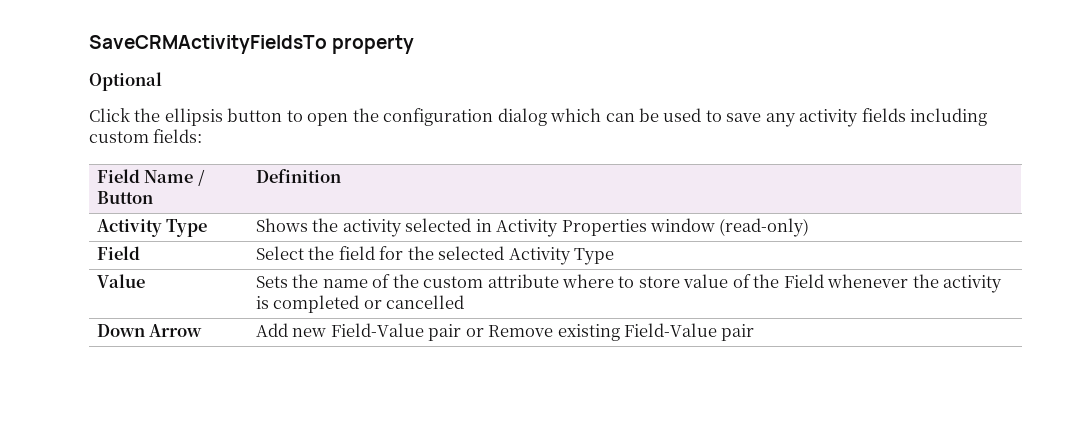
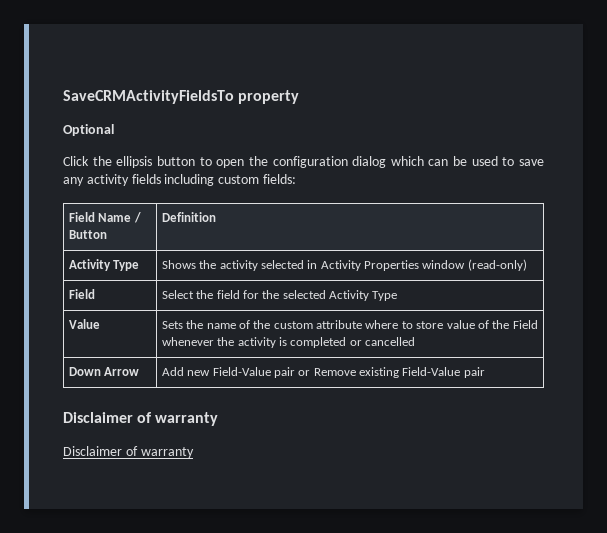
(755, 332) none -> [63,412,219,426] [63,446,194,458] // Disclaimer of warranty // Disclaimer of warranty

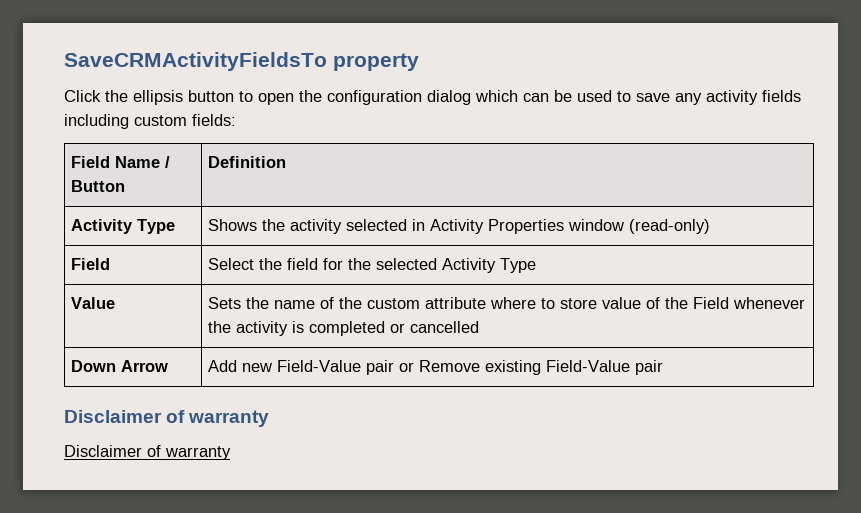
[63,124,114,136] // Optional -> (419, 62) none

